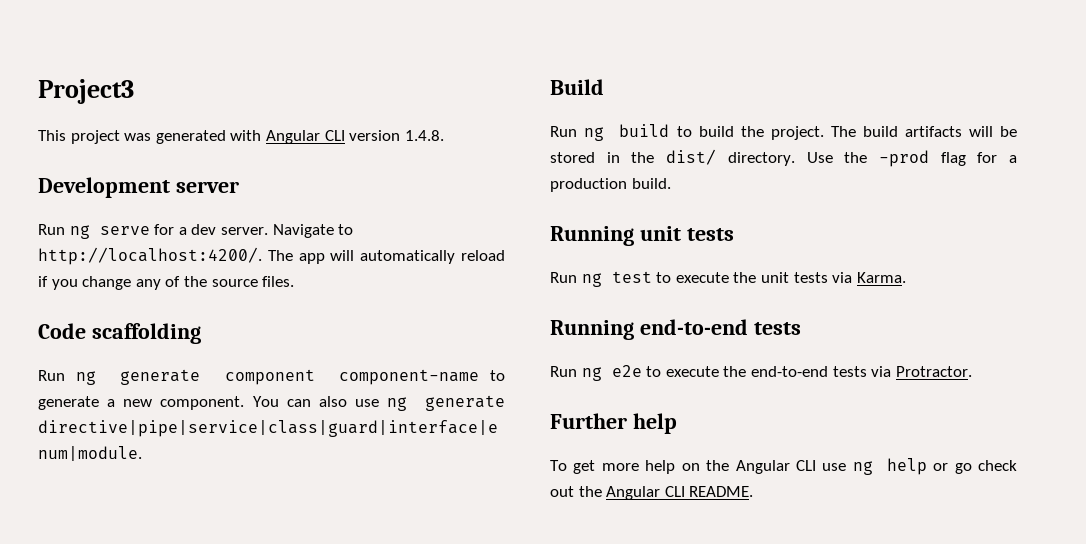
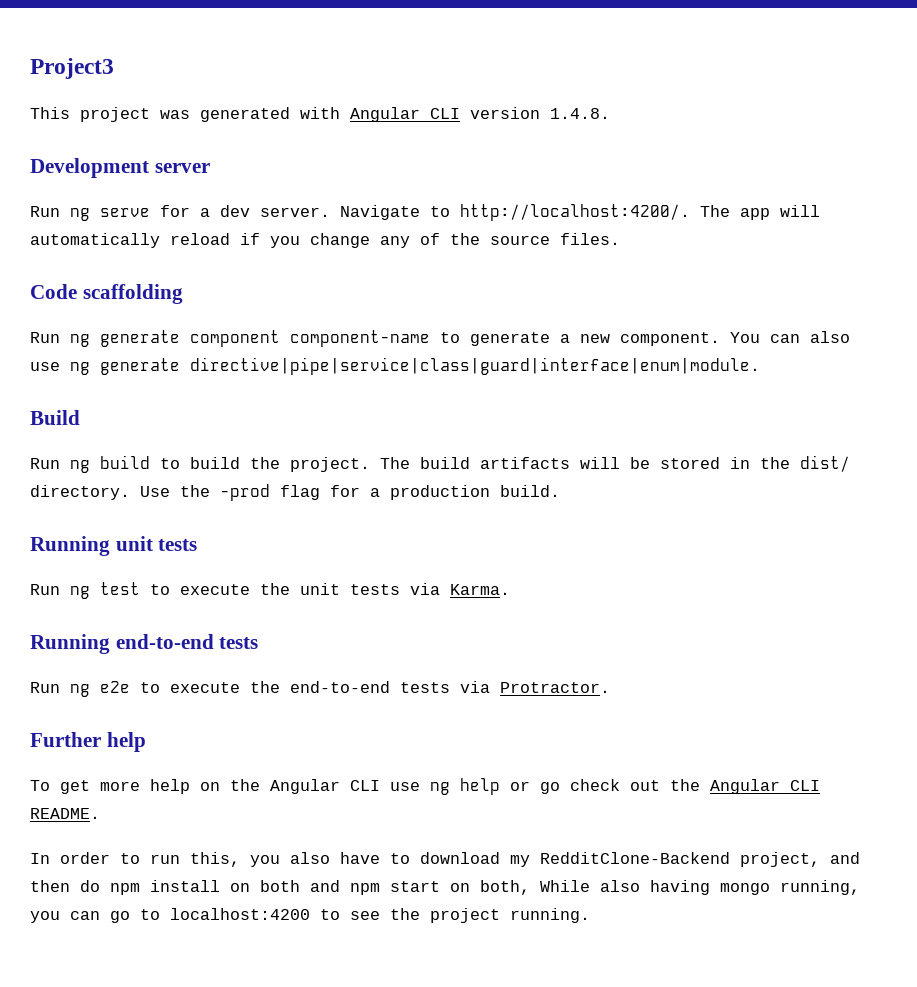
(754, 491) none -> [30,852,860,867] [30,880,860,895] [30,908,590,923] // In order to run this, you also have to download my RedditClone-Backend project, and then do npm install on both and npm start on both, While also having mongo running, you can go to localhost:4200 to see the project running.

